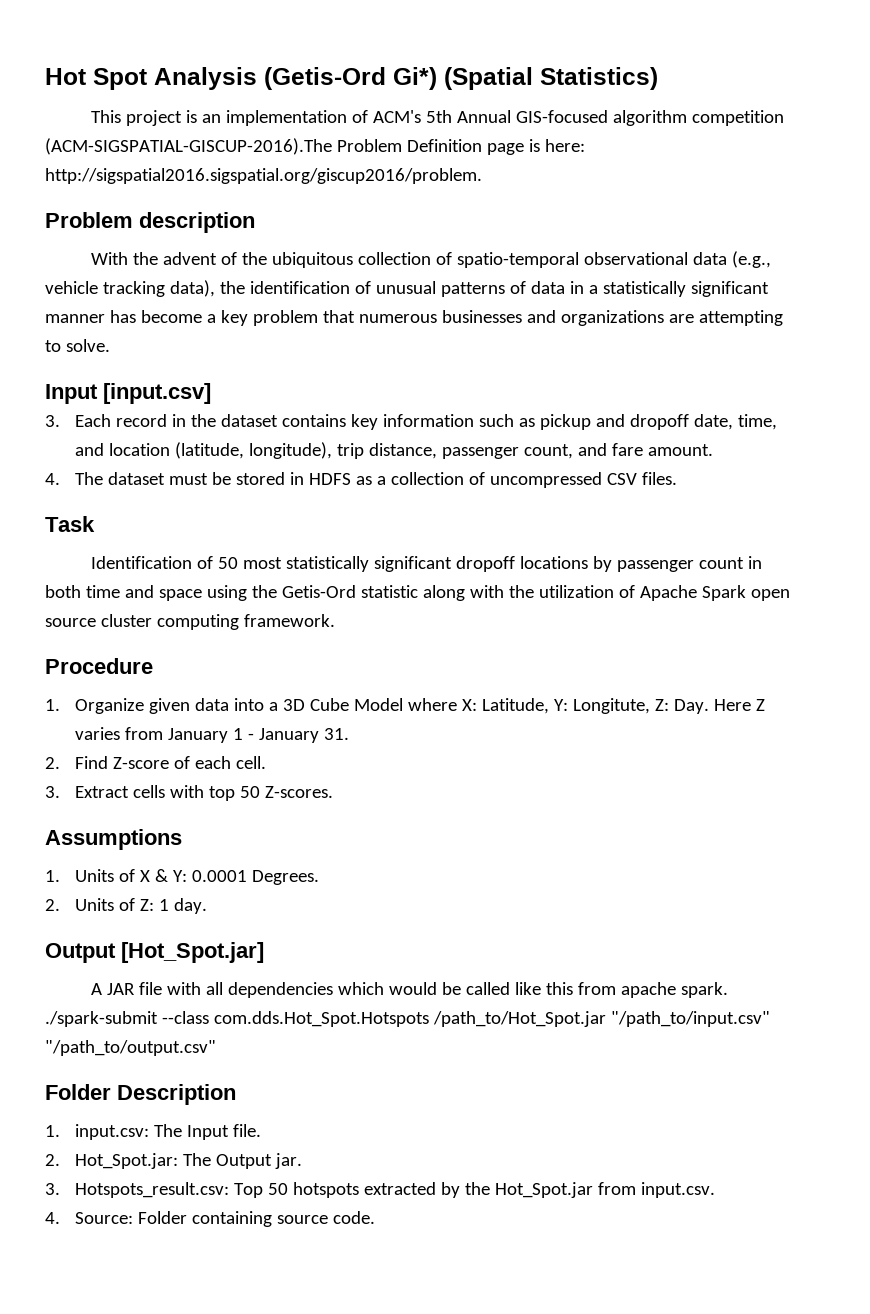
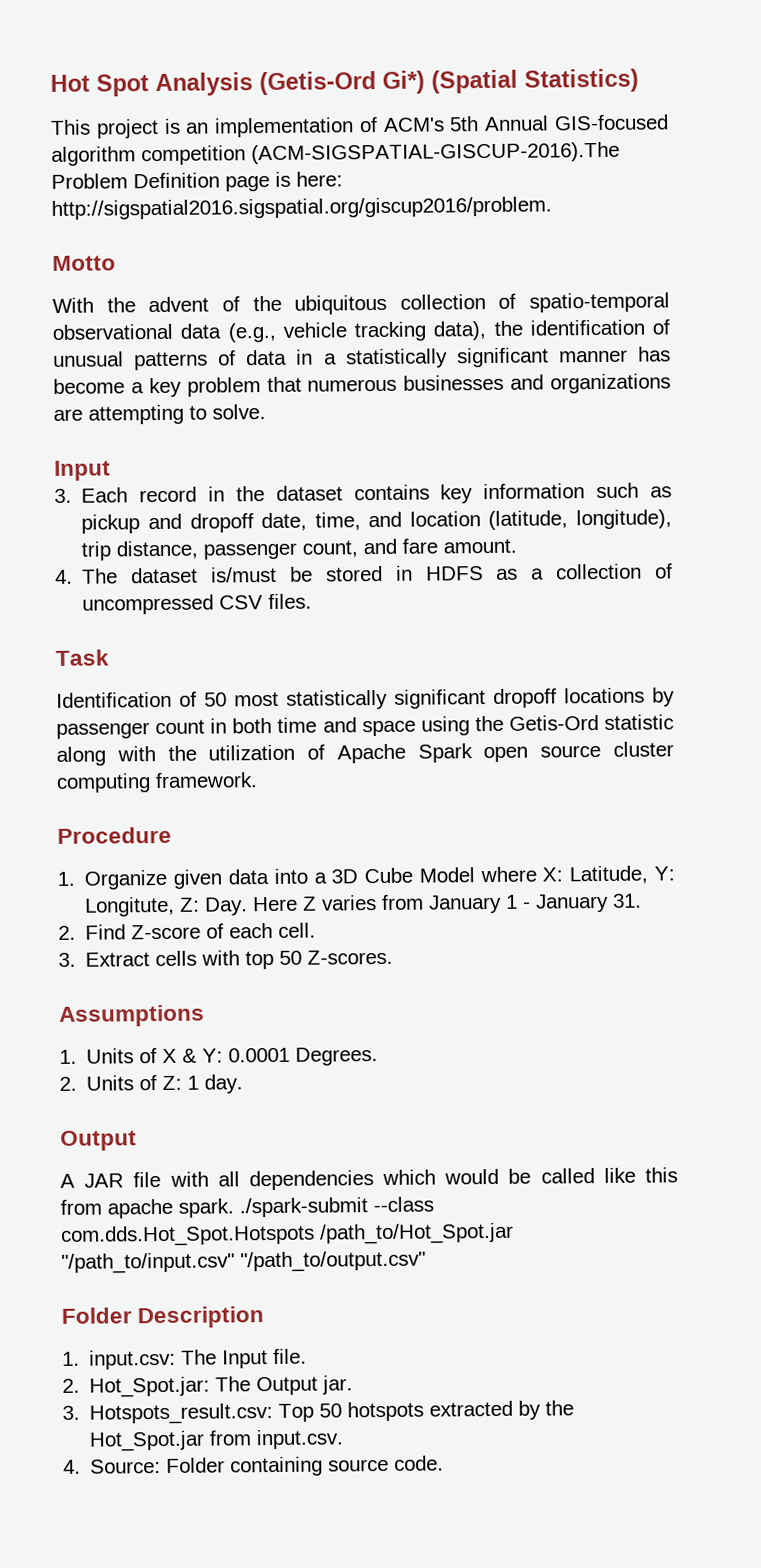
[45,212,255,233] Problem description -> [52,255,116,271] Motto
[103,383,211,404] [input.csv] -> (111, 470) none
[169,473,209,485] must -> [211,566,278,583] is/must
[121,942,264,963] [Hot_Spot.jar] -> (137, 1140) none

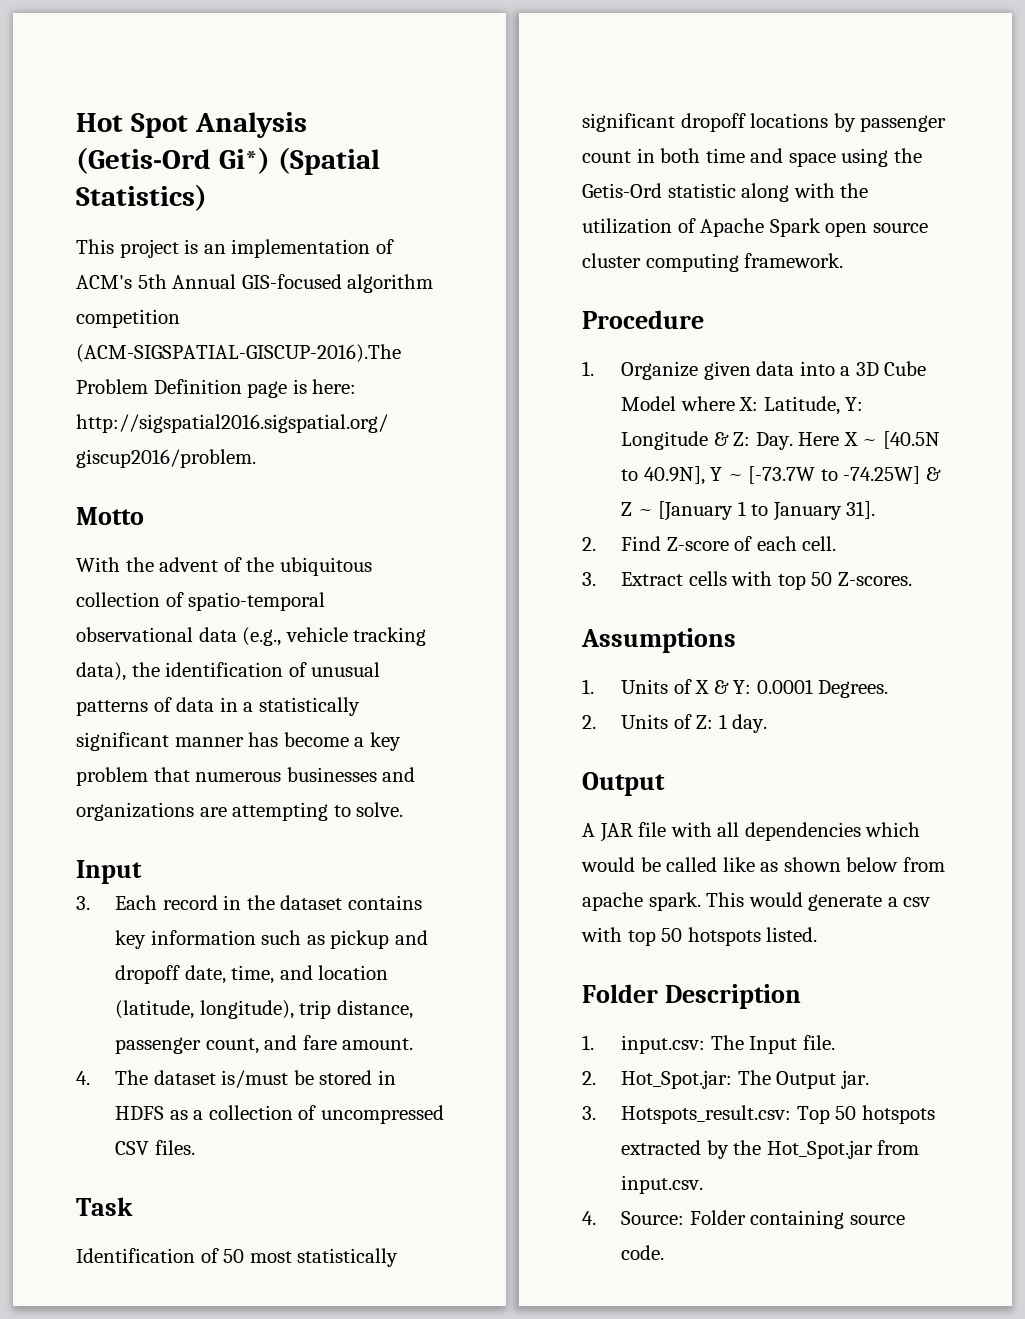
[85,896,176,917] Longitute, -> [621,431,729,450] Longitude &
[303,893,643,914] Z varies from January 1 - January 31. -> [843,431,940,449] [621,466,941,485] [621,501,876,521] X ~ [40.5N to 40.9N], Y ~ [-73.7W to -74.25W] & Z ~ [January 1 to January 31].
[645,1167,678,1183] [60,1196,434,1219] [61,1222,514,1247] [61,1250,426,1274] this from apache spark. ./spark-submit --class com.dds.Hot_Spot.Hotspots /path_to/Hot_Spot.jar "/path_to/input.csv" "/path_to/output.csv" -> [760,857,945,872] [582,892,931,911] [581,927,818,946] as shown below from apache spark. This would generate a csv with top 50 hotspots listed.

